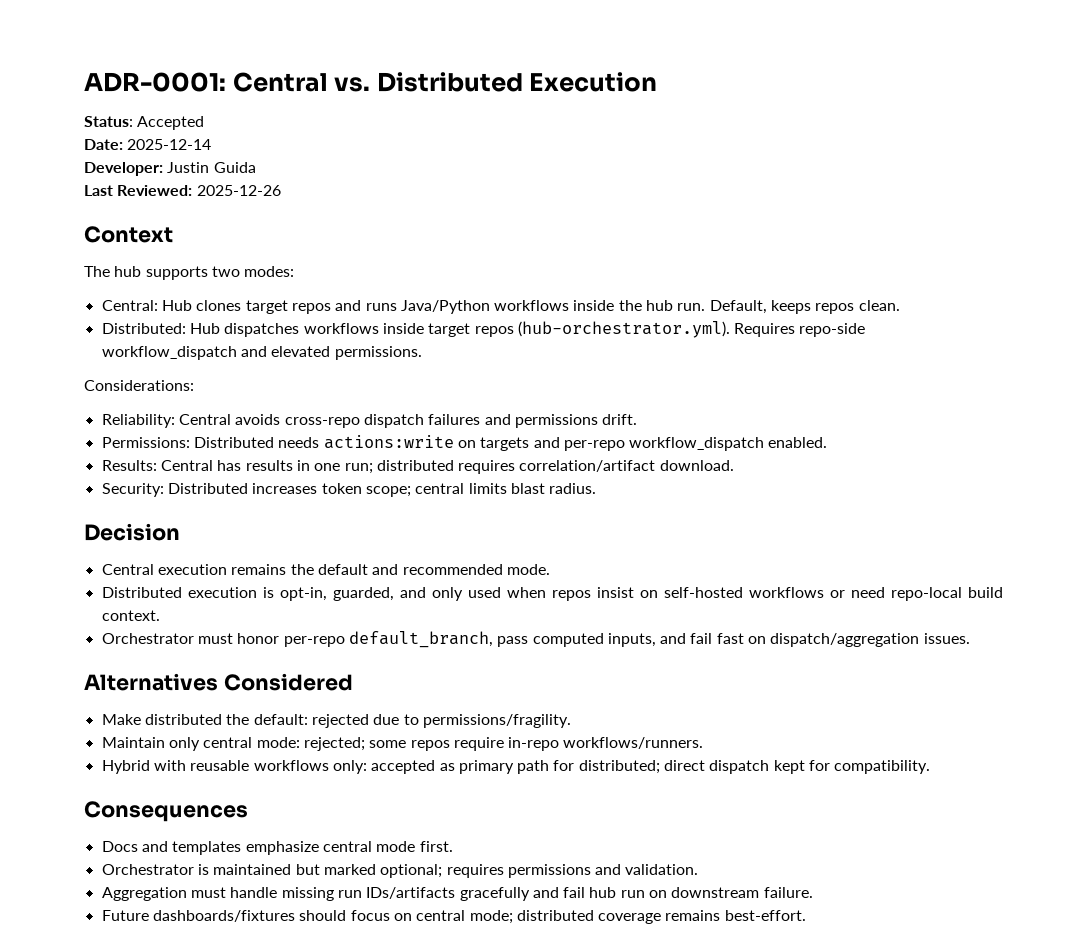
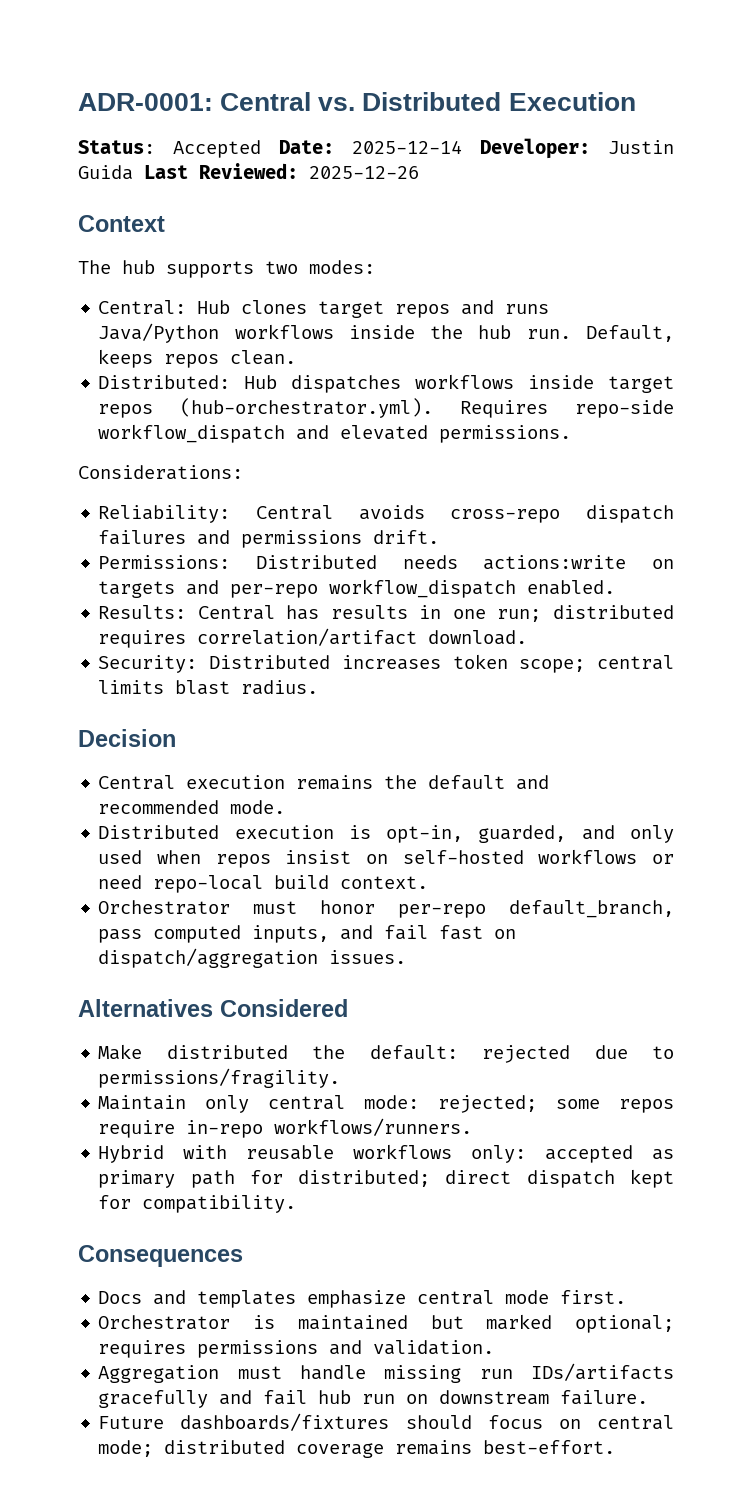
(205, 123) // -> (261, 149) none
(212, 144) // -> (462, 147) none
(256, 167) // -> (133, 172) none

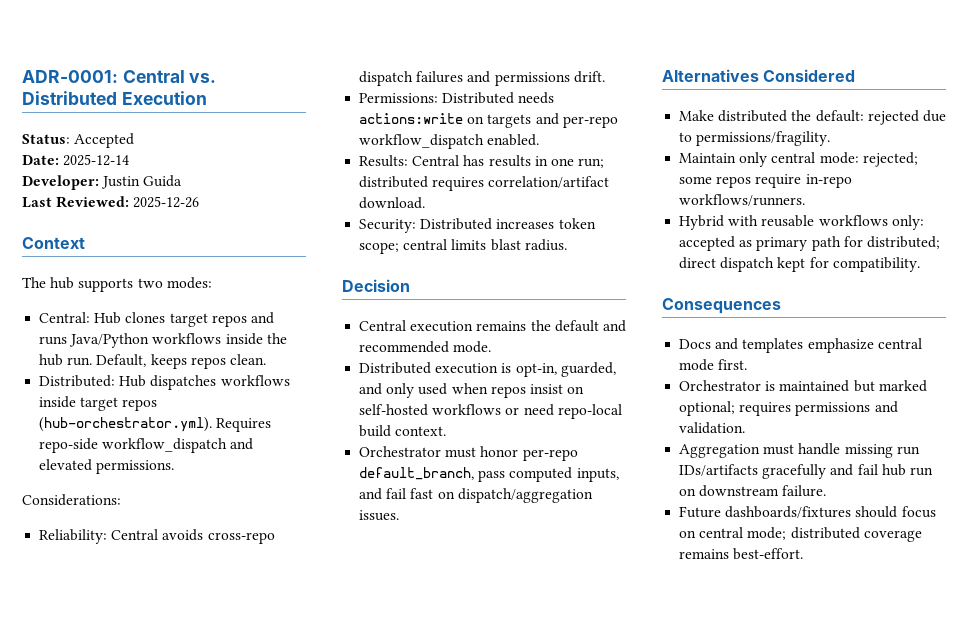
(261, 149) none -> (135, 140) //
(462, 147) none -> (130, 160) //
(133, 172) none -> (183, 181) //

